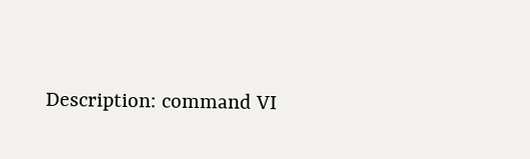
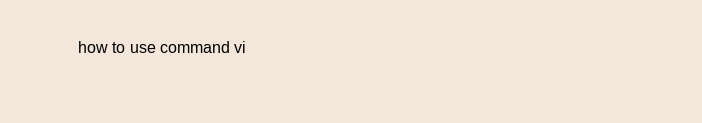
[45,92,278,112] Description: command VI -> [78,41,247,53] how to use command vi

